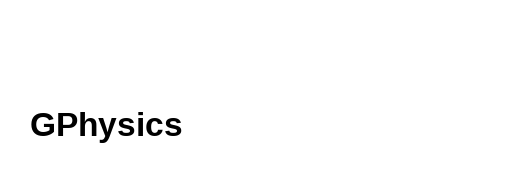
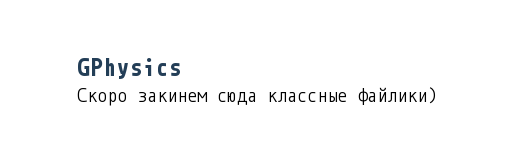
(183, 127) none -> [77,87,437,106] // Скоро закинем сюда классные файлики)

